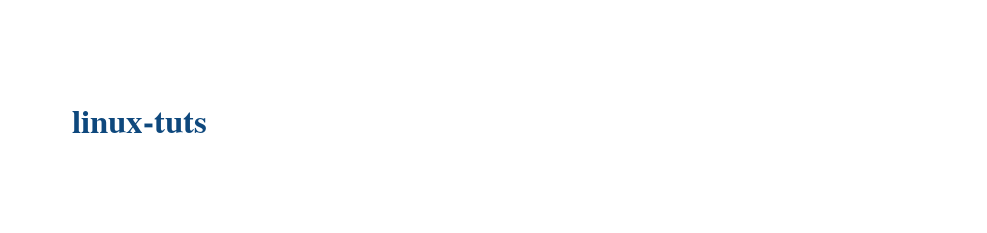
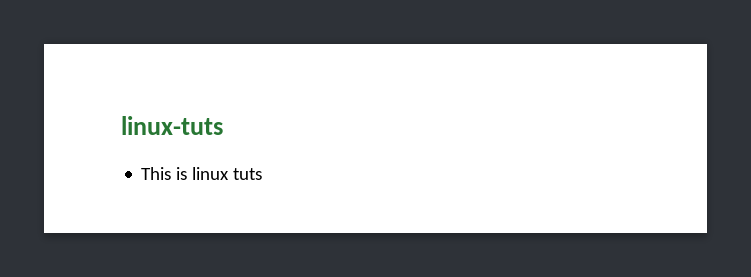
(207, 122) none -> [141,167,263,180] // This is linux tuts

